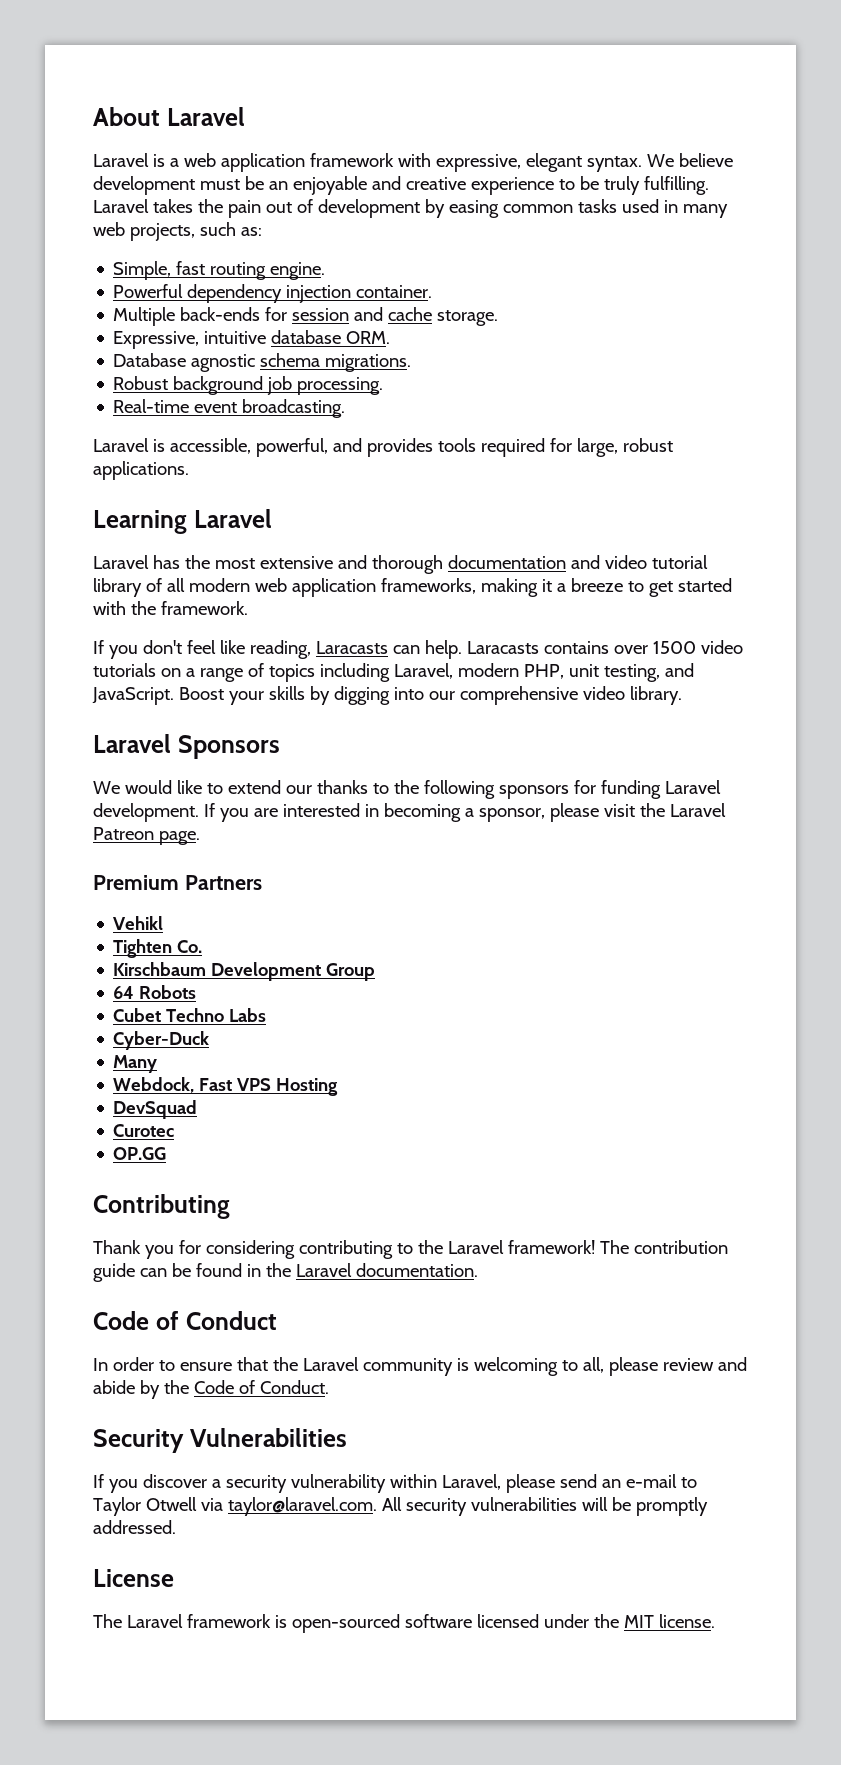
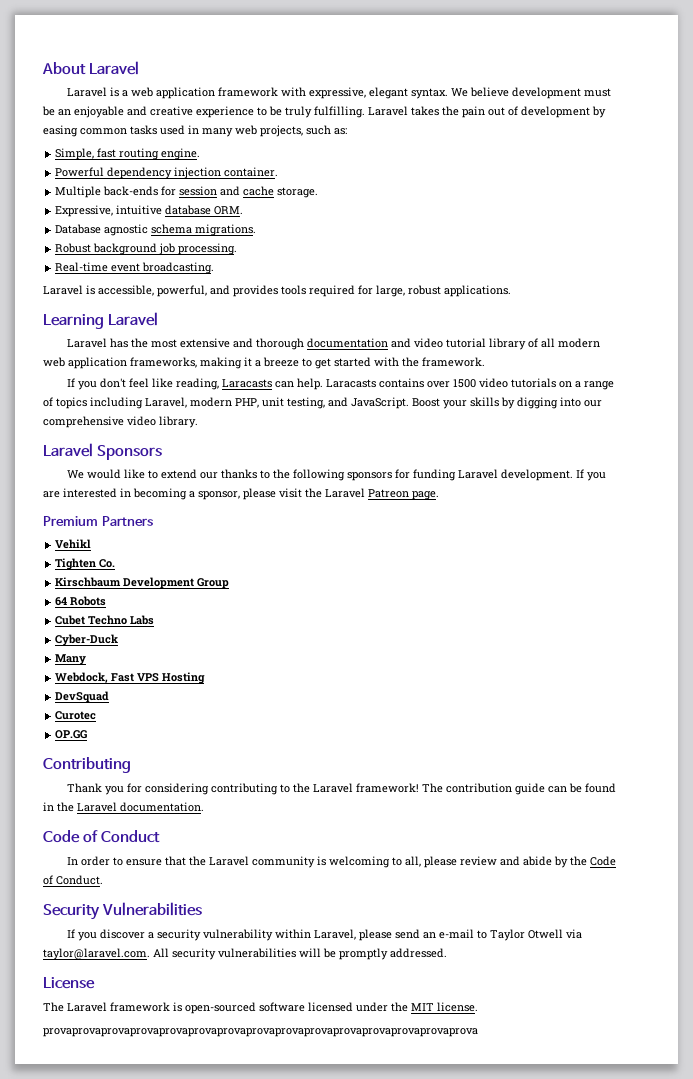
(715, 1621) none -> [43,1028,478,1037] // provaprovaprovaprovaprovaprovaprovaprovaprovaprovaprovaprovaprovaprovaprova

